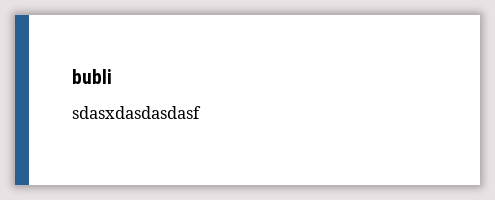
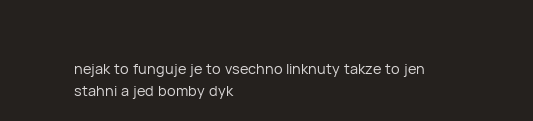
[72,69,112,84] [72,106,201,119] bubli // sdasxdasdasdasf -> [74,64,426,77] [74,86,234,99] nejak to funguje je to vsechno linknuty takze to jen stahni a jed bomby dyk

